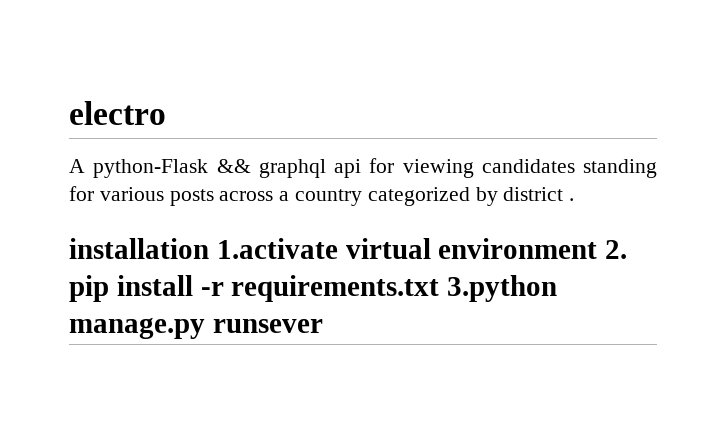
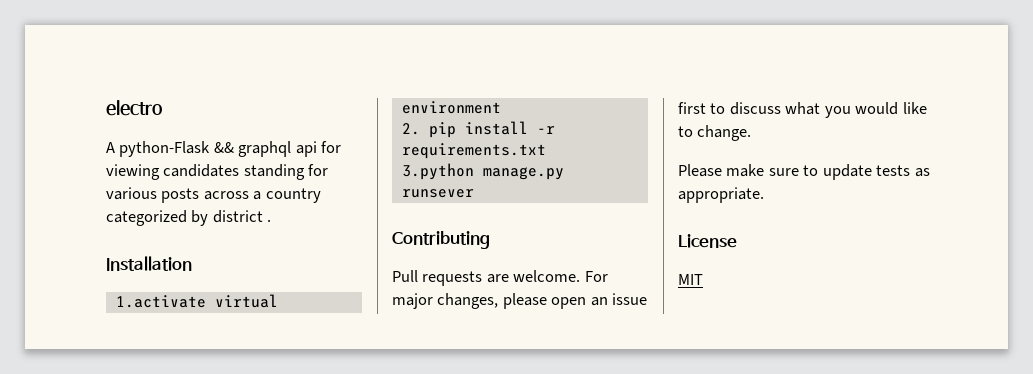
[69,238,209,259] installation -> [106,256,192,271] Installation //
(598, 248) none -> (501, 107) //
(440, 288) none -> (546, 151) //
(323, 326) none -> [392,231,490,249] [392,270,608,286] [392,293,648,309] [678,102,927,118] [678,125,752,141] [678,164,930,180] [678,187,764,203] [678,234,737,248] [678,274,703,285] // Contributing // Pull requests are welcome. For major changes, please open an issue first to discuss what you would like to change. // Please make sure to update tests as appropriate. // License // MIT

